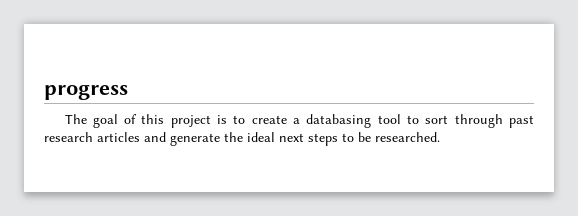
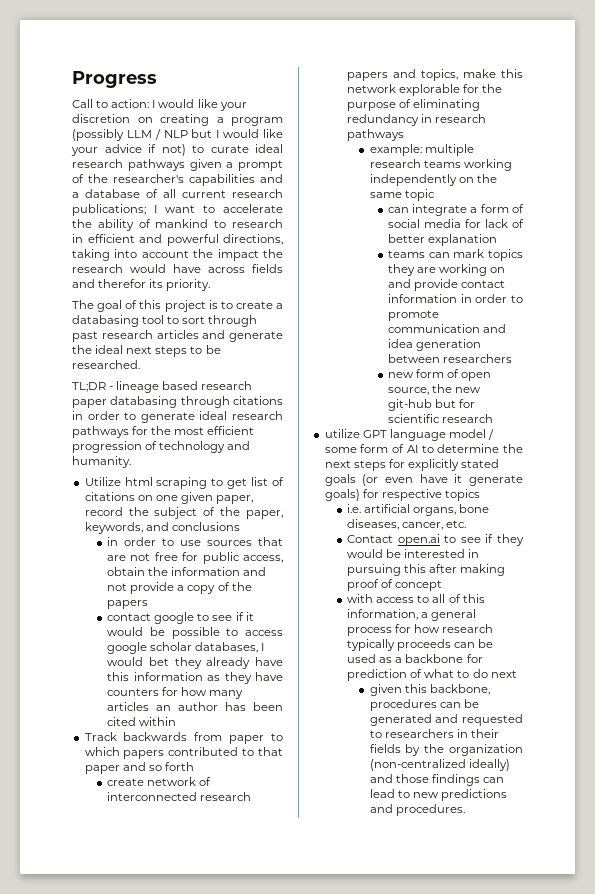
[44,85,128,100] progress -> [72,71,157,88] [72,99,247,111] [72,114,283,126] [72,129,283,141] [71,144,283,156] [72,159,283,171] [72,174,283,186] [72,189,283,198] [72,204,283,216] [72,219,283,231] [72,234,283,246] [72,249,283,261] [72,264,283,273] [72,279,211,291] Progress // Call to action: I would like your discretion on creating a program (possibly LLM / NLP but I would like your advice if not) to curate ideal research pathways given a prompt of the researcher's capabilities and a database of all current research publications; I want to accelerate the ability of mankind to research in efficient and powerful directions, taking into account the impact the research would have across fields and therefor its priority.
(440, 137) none -> [72,381,253,393] [72,396,283,408] [72,411,283,423] [72,426,255,438] [72,441,251,453] [72,456,131,468] [84,477,285,489] [84,492,254,504] [84,507,283,519] [84,522,240,534] [107,537,283,546] [107,552,283,564] [107,567,267,576] [107,582,252,594] [107,600,149,609] [107,612,254,624] [107,627,283,639] [107,642,265,654] [107,657,283,669] [107,672,283,684] [107,687,244,699] [107,702,283,711] [107,717,177,726] [84,732,283,744] [84,747,283,759] [84,762,194,774] [107,777,212,786] [107,792,252,801] [347,69,523,81] [347,84,503,96] [347,99,481,111] [347,114,487,126] [347,129,405,141] [369,144,474,156] [369,159,512,171] [369,174,497,186] [369,189,435,201] [387,204,524,216] [387,219,524,228] [387,234,498,246] [387,249,523,261] [387,264,506,276] [387,279,506,291] [387,294,523,303] [387,310,439,321] [387,324,507,333] [387,339,482,351] [387,354,513,363] [387,369,492,381] [387,384,482,395] [387,399,476,411] [387,414,494,423] [324,429,495,441] [324,444,523,453] [324,459,500,471] [324,474,523,486] [324,489,480,501] [347,504,490,516] [347,519,467,530] [347,534,524,546] [347,549,480,558] [347,564,506,576] [347,579,443,591] [347,594,485,603] [347,609,477,621] [347,624,494,636] [347,639,494,651] [347,654,483,663] [347,669,517,681] [369,684,490,696] [369,699,479,711] [369,714,523,726] [369,729,499,738] [369,744,523,756] [369,759,510,771] [369,774,504,786] [369,789,507,801] [369,804,465,816] // TL;DR - lineage based research paper databasing through citations in order to generate ideal research pathways for the most efficient progression of technology and humanity. // Utilize html scraping to get list of citations on one given paper, record the subject of the paper, keywords, and conclusions // in order to use sources that are not free for public access, obtain the information and not provide a copy of the papers // contact google to see if it would be possible to access google scholar databases, I would bet they already have this information as they have counters for how many articles an author has been cited within // Track backwards from paper to which papers contributed to that paper and so forth // create network of interconnected research papers and topics, make this network explorable for the purpose of eliminating redundancy in research pathways // example: multiple research teams working independently on the same topic // can integrate a form of social media for lack of better explanation // teams can mark topics they are working on and provide contact information in order to promote communication and idea generation between researchers // new form of open source, the new git-hub but for scientific research // utilize GPT language model / some form of AI to determine the next steps for explicitly stated goals (or even have it generate goals) for respective topics // i.e. artificial organs, bone diseases, cancer, etc. // Contact open.ai to see if they would be interested in pursuing this after making proof of concept // with access to all of this information, a general process for how research typically proceeds can be used as a backbone for prediction of what to do next // given this backbone, procedures can be generated and requested to researchers in their fields by the organization (non-centralized ideally) and those findings can lead to new predictions and procedures.

